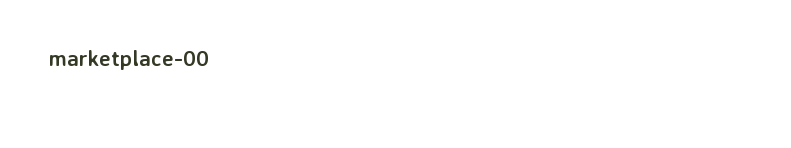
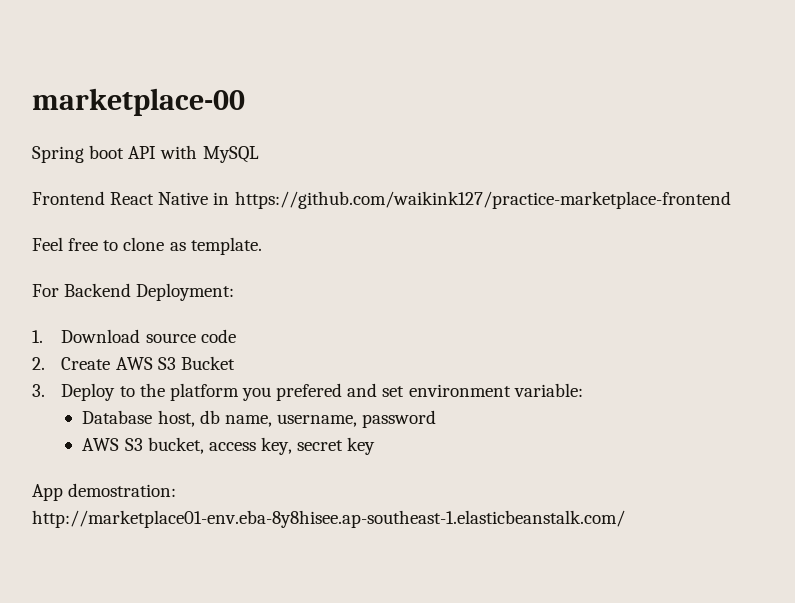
(209, 60) none -> [32,145,259,163] [32,191,731,209] [32,237,262,255] [32,283,235,301] [32,329,236,343] [32,356,235,370] [32,383,583,401] [82,410,437,428] [82,437,376,455] [32,483,177,501] [32,510,625,528] // Spring boot API with MySQL // Frontend React Native in https://github.com/waikink127/practice-marketplace-frontend // Feel free to clone as template. // For Backend Deployment: // 1. Download source code // 2. Create AWS S3 Bucket // 3. Deploy to the platform you prefered and set environment variable: // Database host, db name, username, password // AWS S3 bucket, access key, secret key // App demostration: http://marketplace01-env.eba-8y8hisee.ap-southeast-1.elasticbeanstalk.com/

